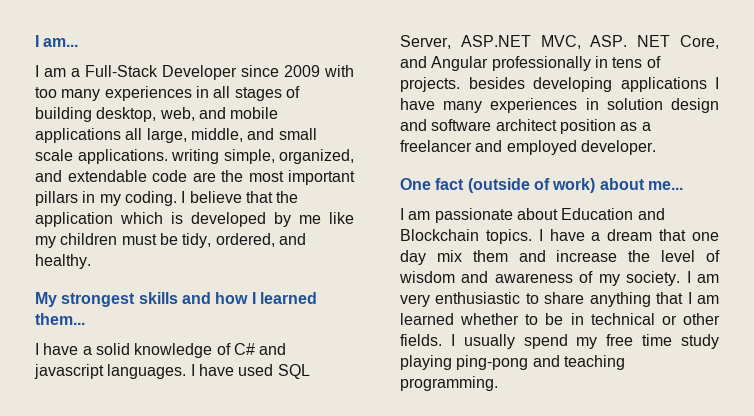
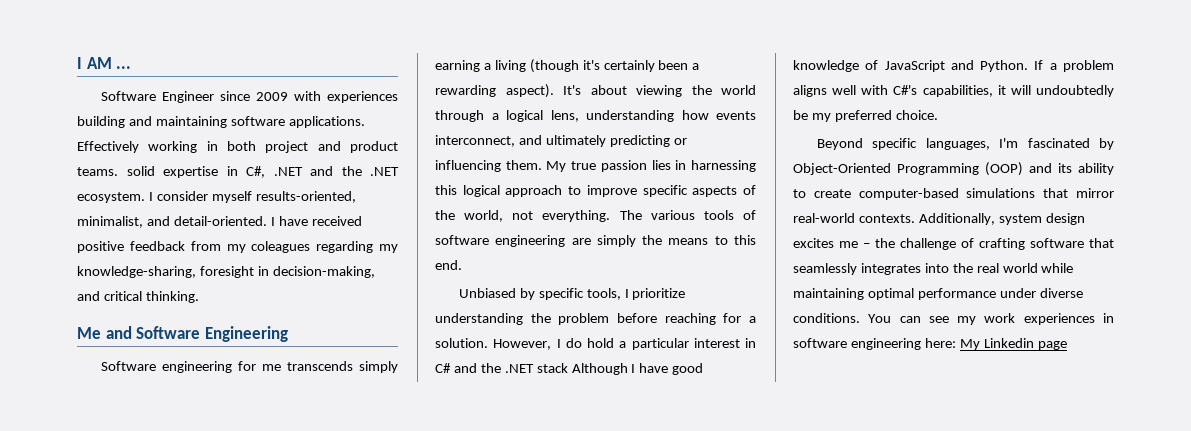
[35,35,79,47] [35,65,354,80] [35,86,300,101] [35,107,279,122] [35,128,317,143] [35,149,354,164] [35,170,355,185] [35,191,299,206] [35,212,354,227] [35,233,306,248] [35,254,91,269] [35,292,317,307] [35,313,85,325] [35,343,287,358] [34,364,310,379] [400,35,719,49] [400,56,661,71] [400,77,719,92] [400,98,719,113] [400,119,651,134] [400,140,656,155] [400,178,683,193] [400,208,665,223] [400,229,719,244] [400,250,720,265] [399,271,719,286] [400,292,719,307] [400,313,720,325] [400,334,719,349] [400,355,625,370] [400,376,498,391] I am... // I am a Full-Stack Developer since 2009 with too many experiences in all stages of building desktop, web, and mobile applications all large, middle, and small scale applications. writing simple, organized, and extendable code are the most important pillars in my coding. I believe that the application which is developed by me like my children must be tidy, ordered, and healthy. // My strongest skills and how I learned them... // I have a solid knowledge of C# and javascript languages. I have used SQL Server, ASP.NET MVC, ASP. NET Core, and Angular professionally in tens of projects. besides developing applications I have many experiences in solution design and software architect position as a freelancer and employed developer. // One fact (outside of work) about me... // I am passionate about Education and Blockchain topics. I have a dream that one day mix them and increase the level of wisdom and awareness of my society. I am very enthusiastic to share anything that I am learned whether to be in technical or other fields. I usually spend my free time study playing ping-pong and teaching programming. -> [77,57,132,69] [100,91,398,103] [77,116,365,128] [77,141,398,153] [77,166,399,178] [77,191,356,203] [77,216,362,228] [77,241,398,253] [77,266,375,278] [77,291,199,303] [77,326,288,342] [100,361,398,373] [435,59,700,73] [435,84,756,98] [435,110,756,122] [435,135,687,147] [435,160,756,172] [435,185,756,197] [435,210,756,222] [435,235,756,247] [435,260,462,270] [458,288,686,300] [435,313,756,325] [435,338,756,350] [435,363,704,375] [793,60,1114,72] [793,85,1114,97] [793,110,938,122] [816,138,1114,150] [793,162,1114,176] [793,188,1114,200] [793,213,1085,225] [793,238,1114,250] [793,263,1074,275] [793,288,1083,300] [793,313,1114,325] [793,338,1067,350] I AM ... // Software Engineer since 2009 with experiences building and maintaining software applications. Effectively working in both project and product teams. solid expertise in C#, .NET and the .NET ecosystem. I consider myself results-oriented, minimalist, and detail-oriented. I have received positive feedback from my coleagues regarding my knowledge-sharing, foresight in decision-making, and critical thinking. // Me and Software Engineering // Software engineering for me transcends simply earning a living (though it's certainly been a rewarding aspect). It's about viewing the world through a logical lens, understanding how events interconnect, and ultimately predicting or influencing them. My true passion lies in harnessing this logical approach to improve specific aspects of the world, not everything. The various tools of software engineering are simply the means to this end. // Unbiased by specific tools, I prioritize understanding the problem before reaching for a solution. However, I do hold a particular interest in C# and the .NET stack Although I have good knowledge of JavaScript and Python. If a problem aligns well with C#'s capabilities, it will undoubtedly be my preferred choice. // Beyond specific languages, I'm fascinated by Object-Oriented Programming (OOP) and its ability to create computer-based simulations that mirror real-world contexts. Additionally, system design excites me – the challenge of crafting software that seamlessly integrates into the real world while maintaining optimal performance under diverse conditions. You can see my work experiences in software engineering here: My Linkedin page

